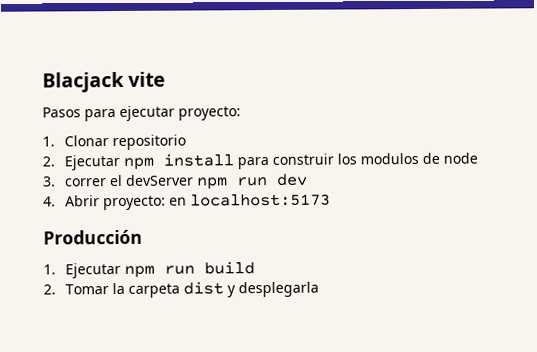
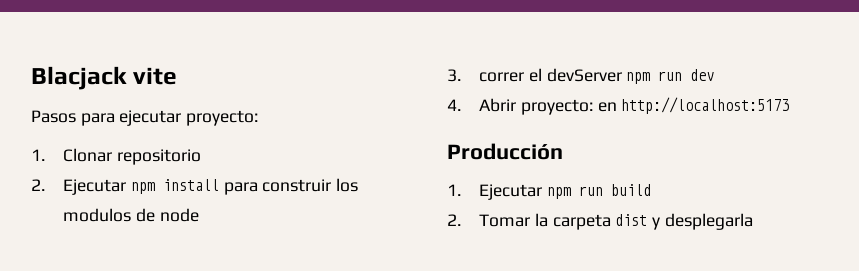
[190,193,332,207] localhost:5173 -> [621,97,790,114] http://localhost:5173

